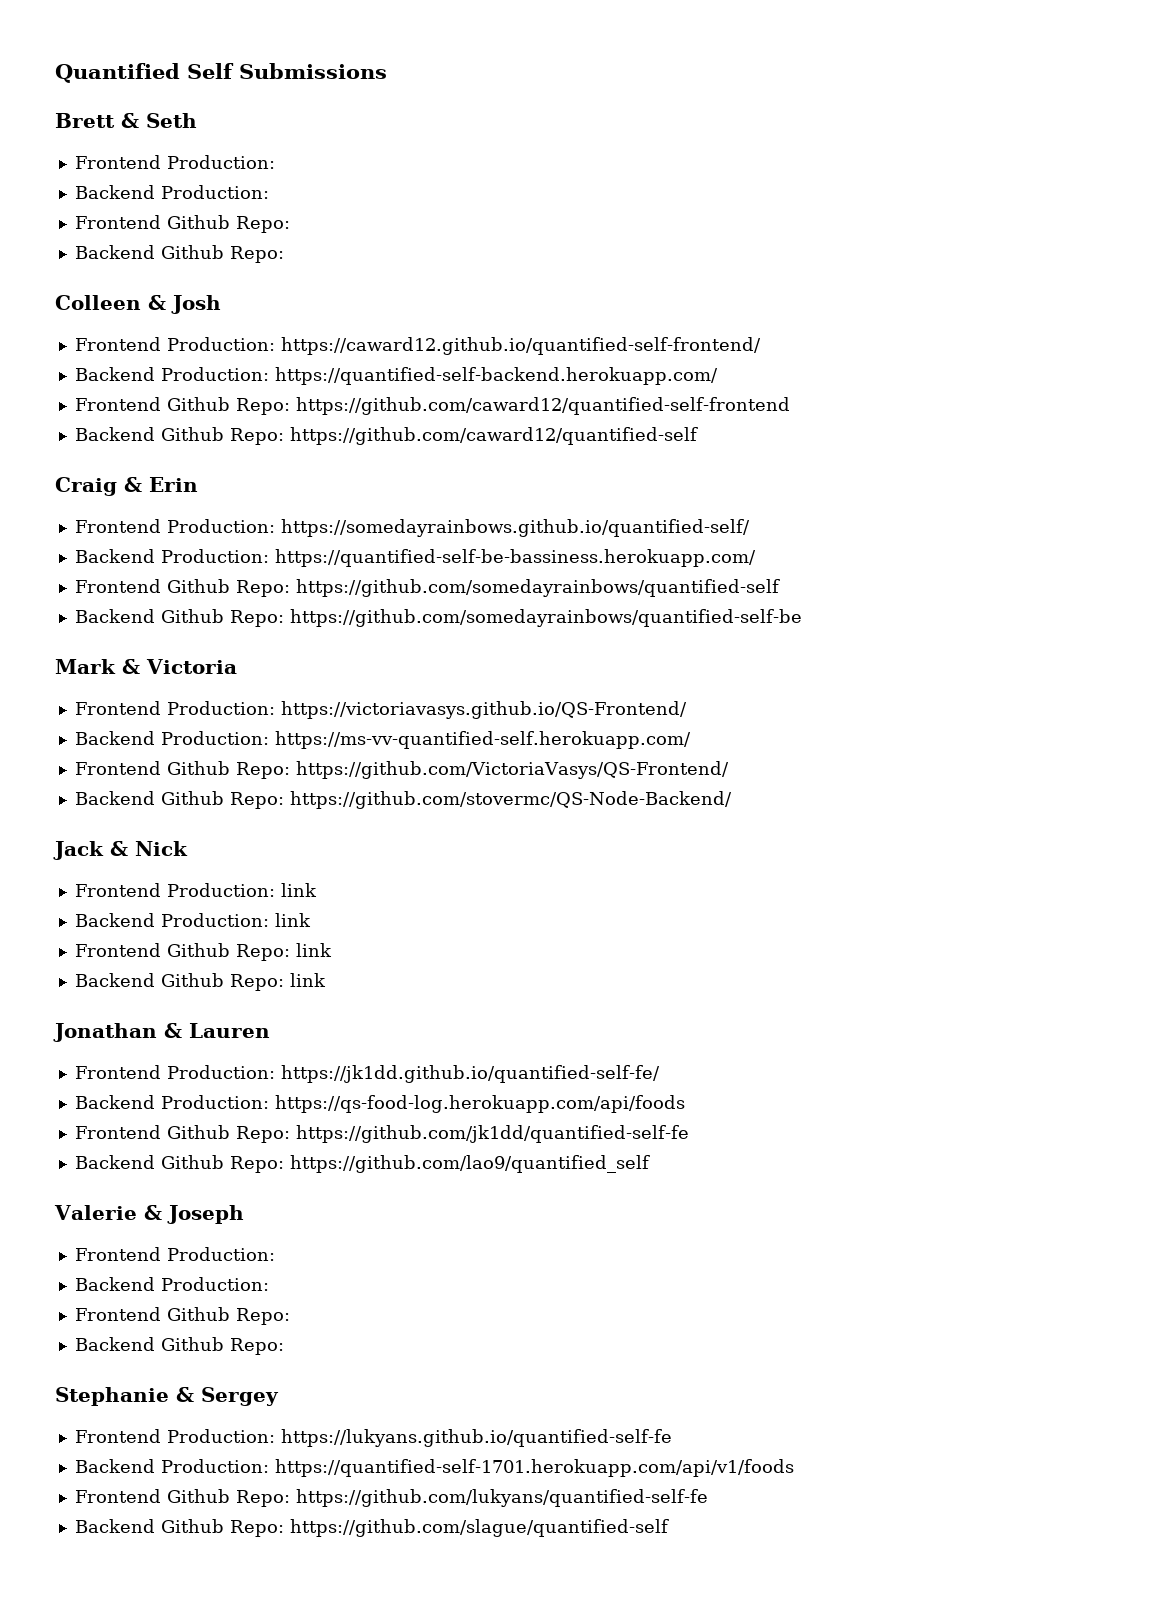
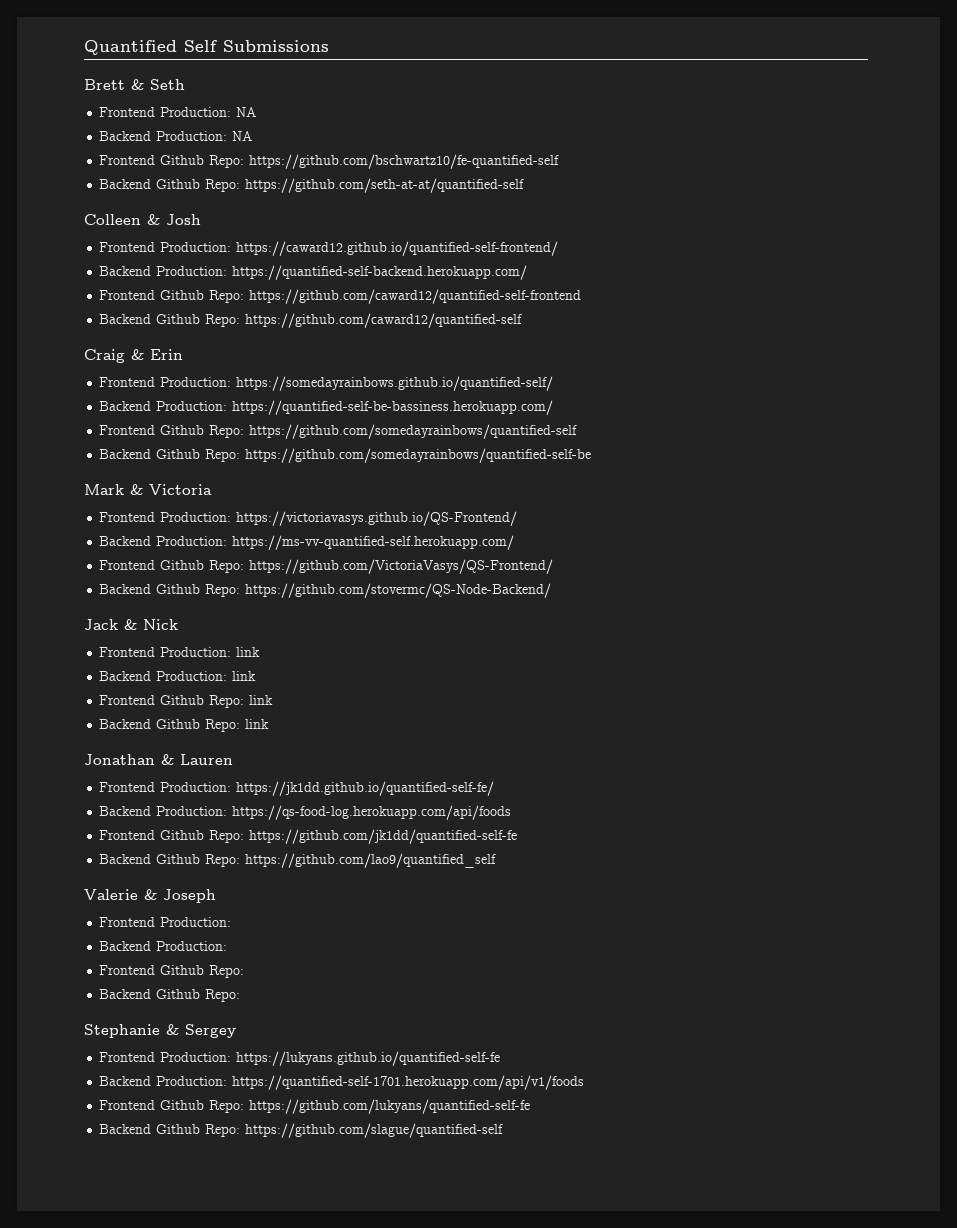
[74,185,269,199] [74,215,290,233] [74,245,284,263] // Backend Production: // Frontend Github Repo: // Backend Github Repo: -> [236,107,257,117] [99,131,253,141] [99,154,560,169] [99,178,525,193] NA // Backend Production: NA // Frontend Github Repo: https://github.com/bschwartz10/fe-quantified-self // Backend Github Repo: https://github.com/seth-at-at/quantified-self

